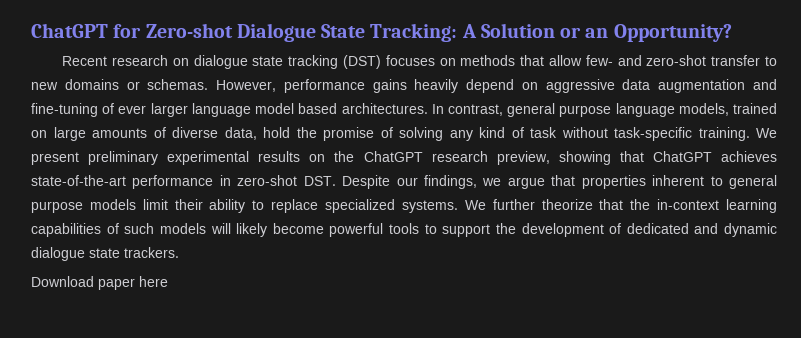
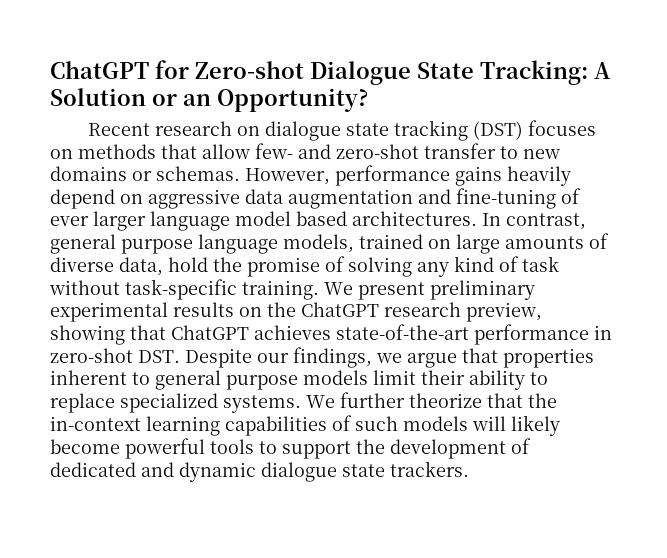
[31,276,168,290] // Download paper here -> (469, 469) none

